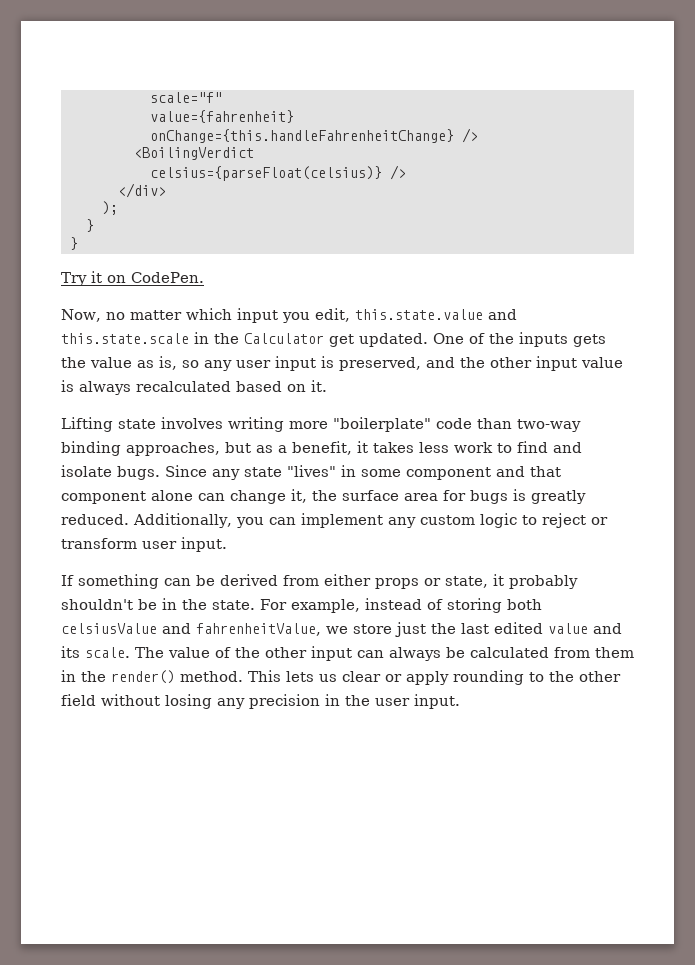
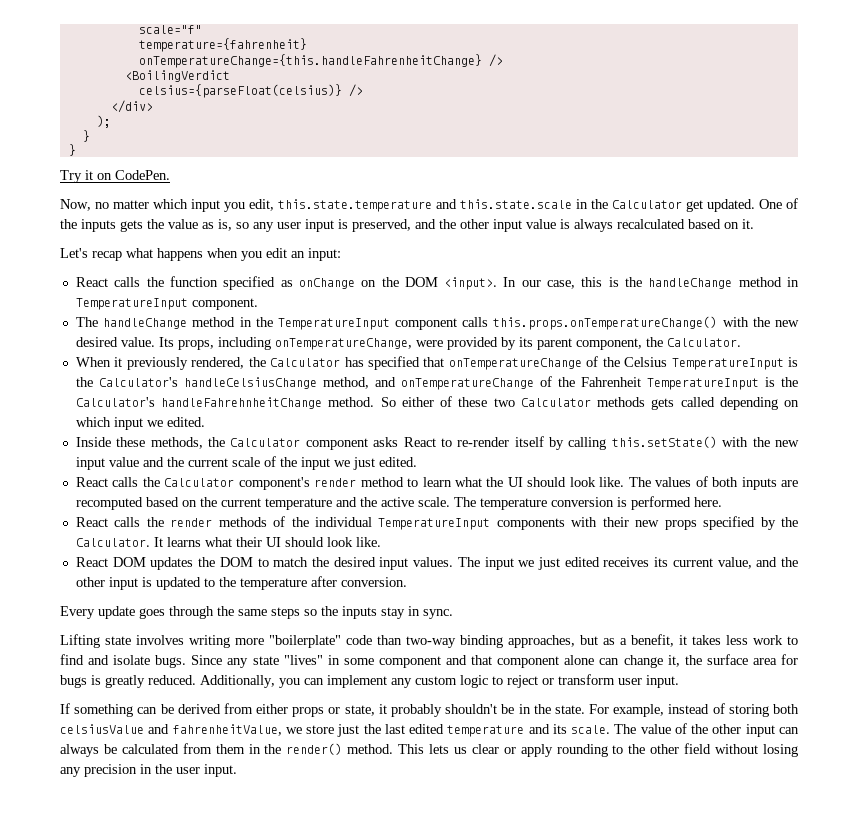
[150,110,294,123] [150,129,454,143] value={fahrenheit} // onChange={this.handleFahrenheitChange} -> [138,38,307,52] [138,54,482,68] temperature={fahrenheit} // onTemperatureChange={this.handleFahrenheitChange}
[354,309,483,320] this.state.value -> [278,199,432,212] this.state.temperature
(327, 386) none -> [60,248,341,261] [75,276,799,290] [75,298,258,310] [75,316,799,330] [75,337,741,350] [75,356,798,370] [75,376,798,390] [75,396,799,410] [75,417,205,430] [75,436,799,450] [75,456,417,470] [75,476,798,490] [75,496,722,510] [75,516,798,530] [75,537,381,547] [75,557,798,570] [75,576,407,590] [60,606,453,619] // Let's recap what happens when you edit an input: // React calls the function specified as onChange on the DOM <input>. In our case, this is the handleChange method in TemperatureInput component. // The handleChange method in the TemperatureInput component calls this.props.onTemperatureChange() with the new desired value. Its props, including onTemperatureChange, were provided by its parent component, the Calculator. // When it previously rendered, the Calculator has specified that onTemperatureChange of the Celsius TemperatureInput is the Calculator's handleCelsiusChange method, and onTemperatureChange of the Fahrenheit TemperatureInput is the Calculator's handleFahrehnheitChange method. So either of these two Calculator methods gets called depending on which input we edited. // Inside these methods, the Calculator component asks React to re-render itself by calling this.setState() with the new input value and the current scale of the input we just edited. // React calls the Calculator component's render method to learn what the UI should look like. The values of both inputs are recomputed based on the current temperature and the active scale. The temperature conversion is performed here. // React calls the render methods of the individual TemperatureInput components with their new props specified by the Calculator. It learns what their UI should look like. // React DOM updates the DOM to match the desired input values. The input we just edited receives its current value, and the other input is updated to the temperature after conversion. // Every update goes through the same steps so the inputs stay in sync.
[548,623,588,634] value -> [447,725,525,737] temperature

